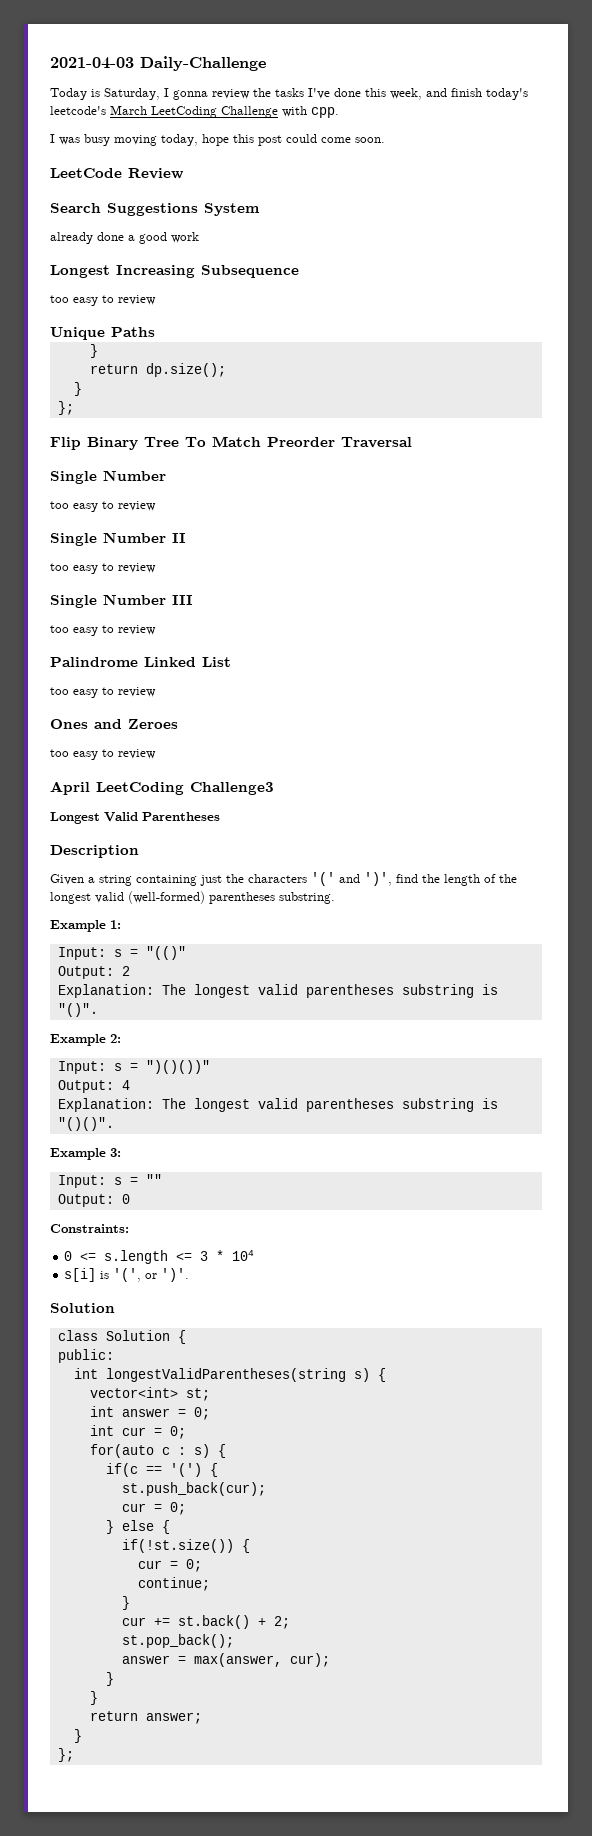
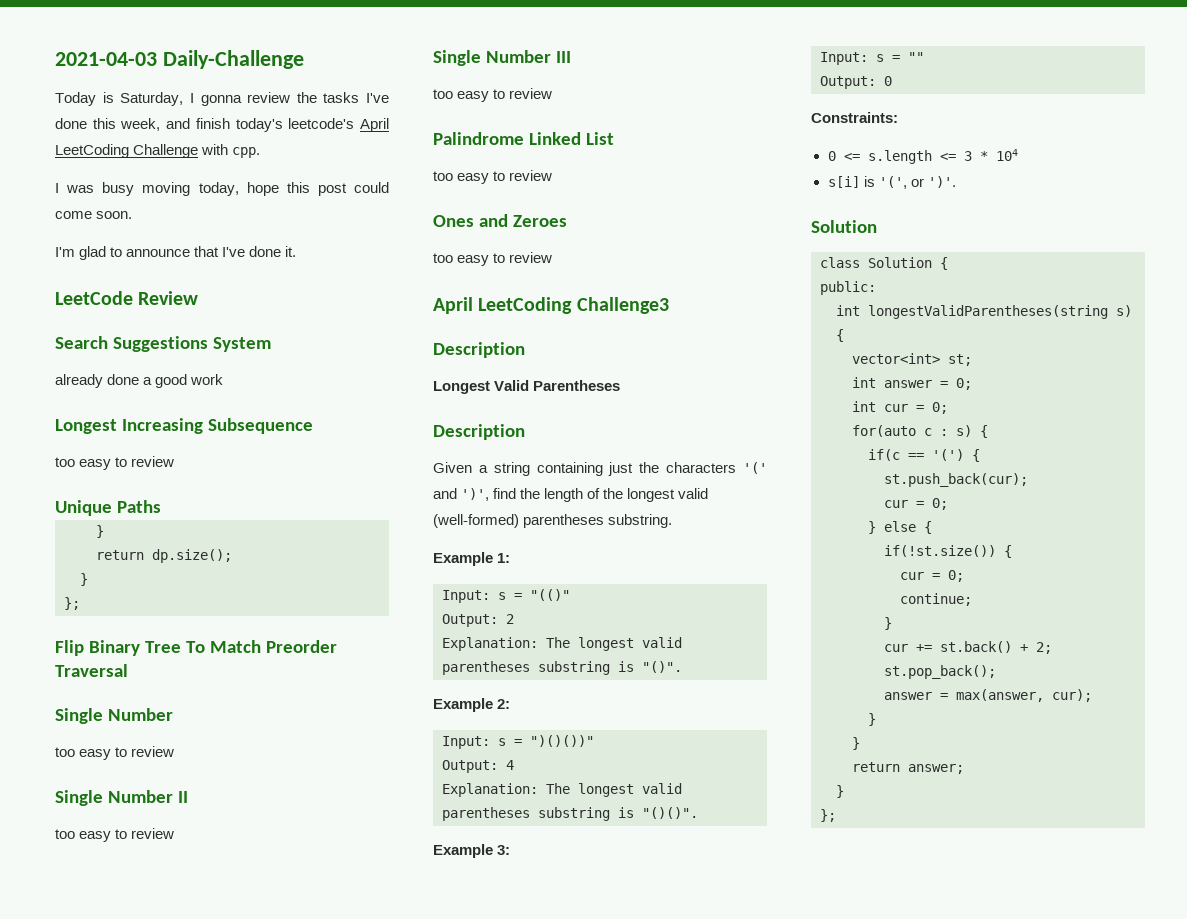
[110,105,147,115] March -> [360,118,390,132] April
(385, 140) none -> [55,246,297,260] // I'm glad to announce that I've done it.
(274, 788) none -> [433,342,525,358] // Description

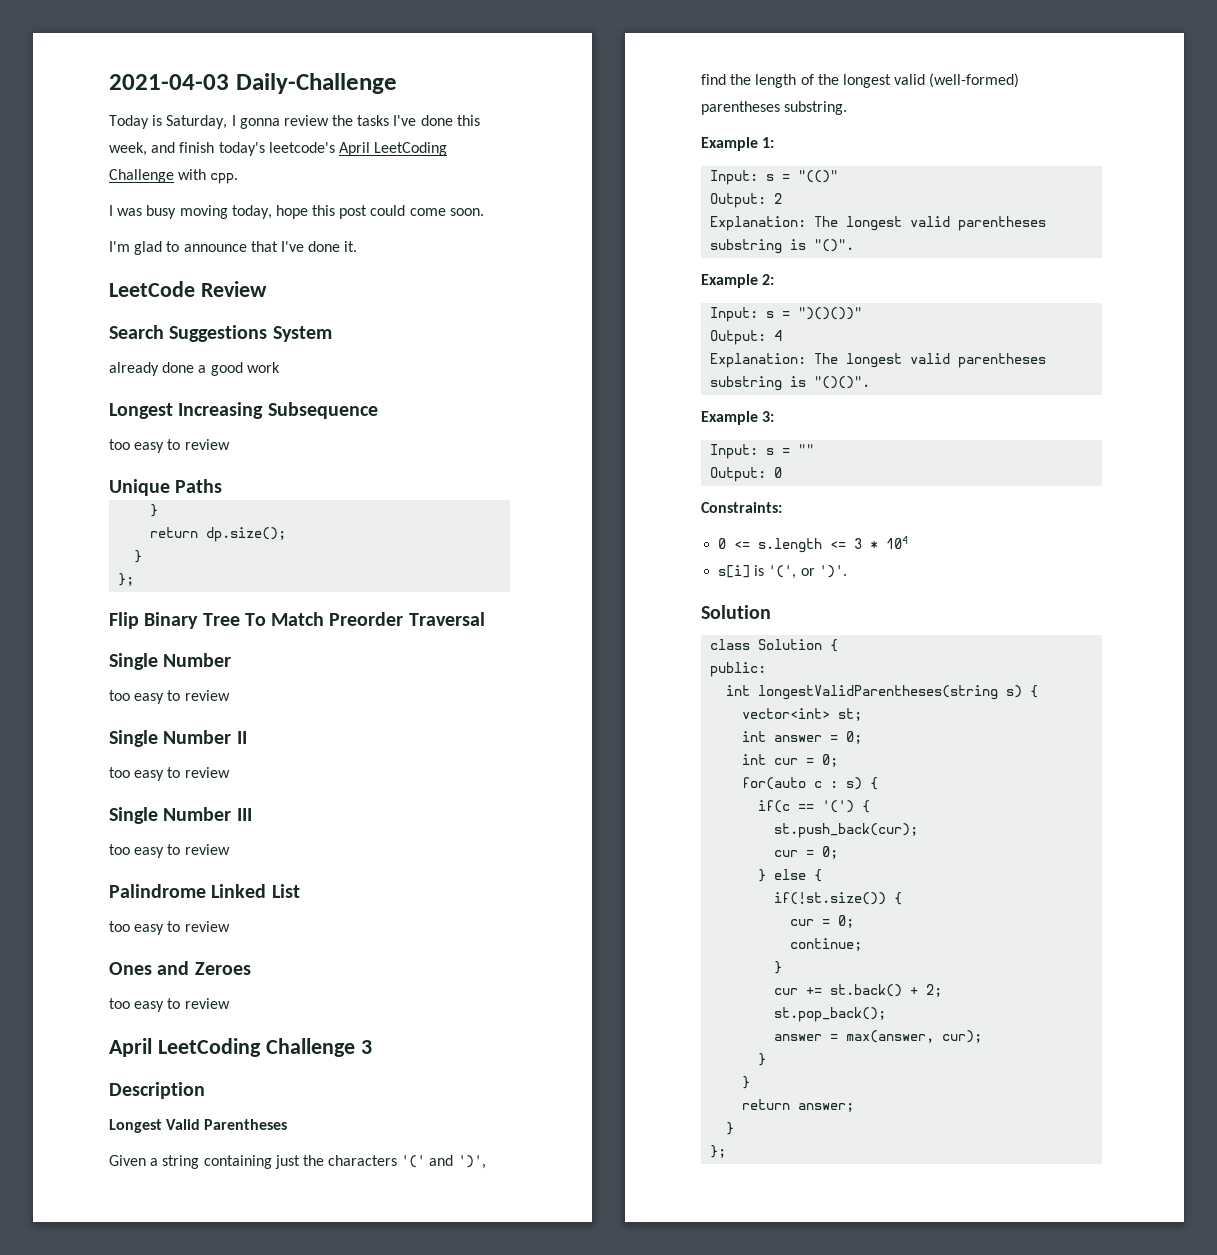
[576,297,669,314] Challenge3 -> [265,1038,372,1057] Challenge 3
[433,424,525,440] // Description -> (288, 1124) none

